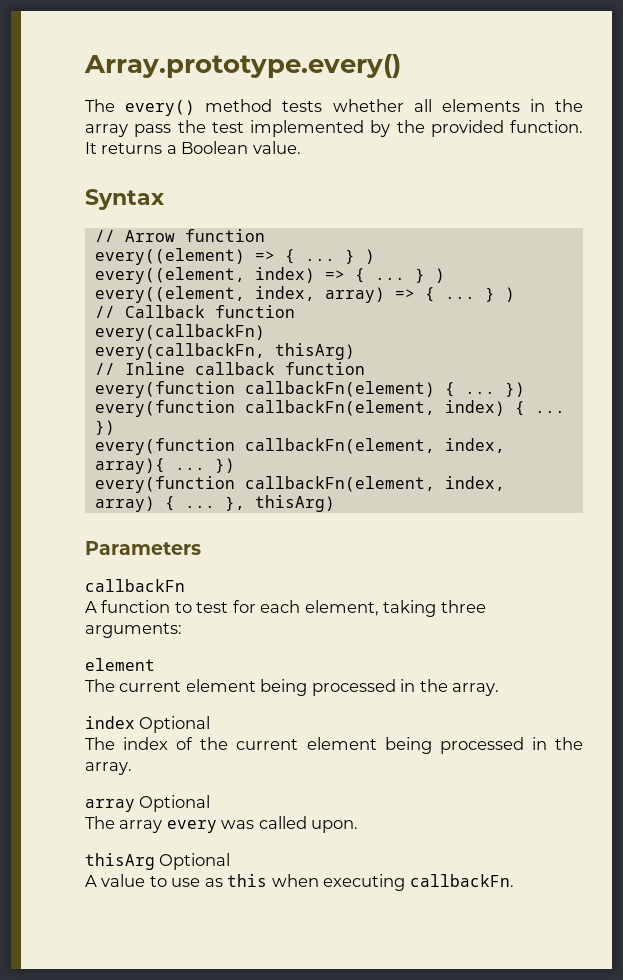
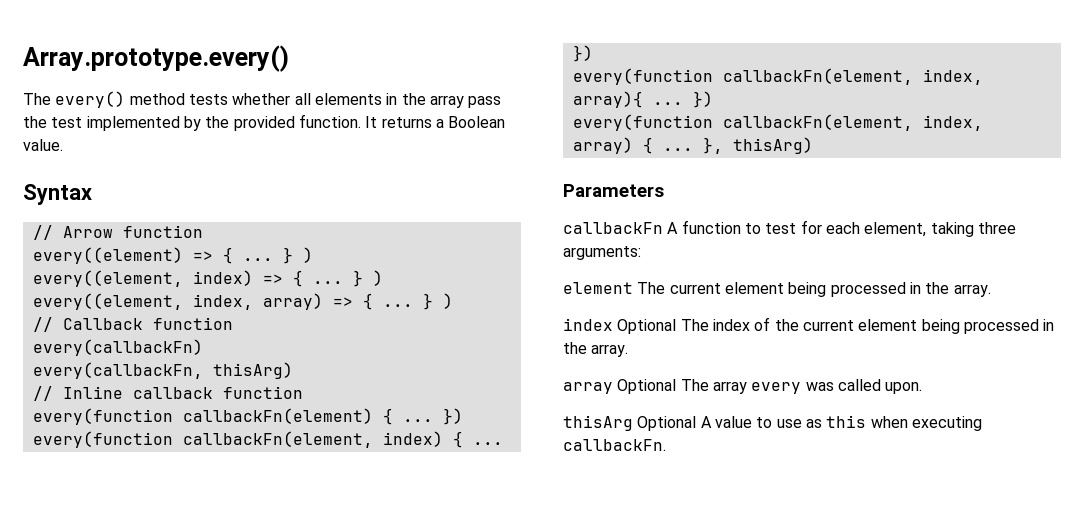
(185, 585) // -> (663, 228) none
(155, 664) // -> (633, 288) none
(211, 724) // -> (677, 326) none
(211, 803) // -> (677, 386) none
(231, 861) // -> (697, 423) none

